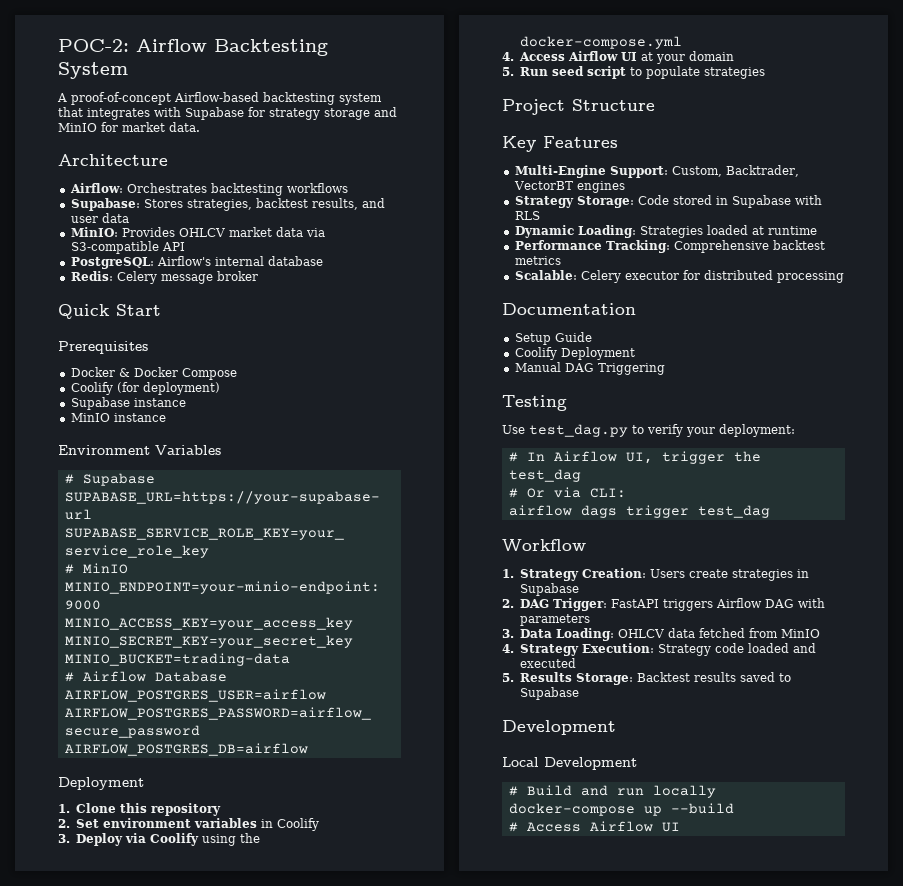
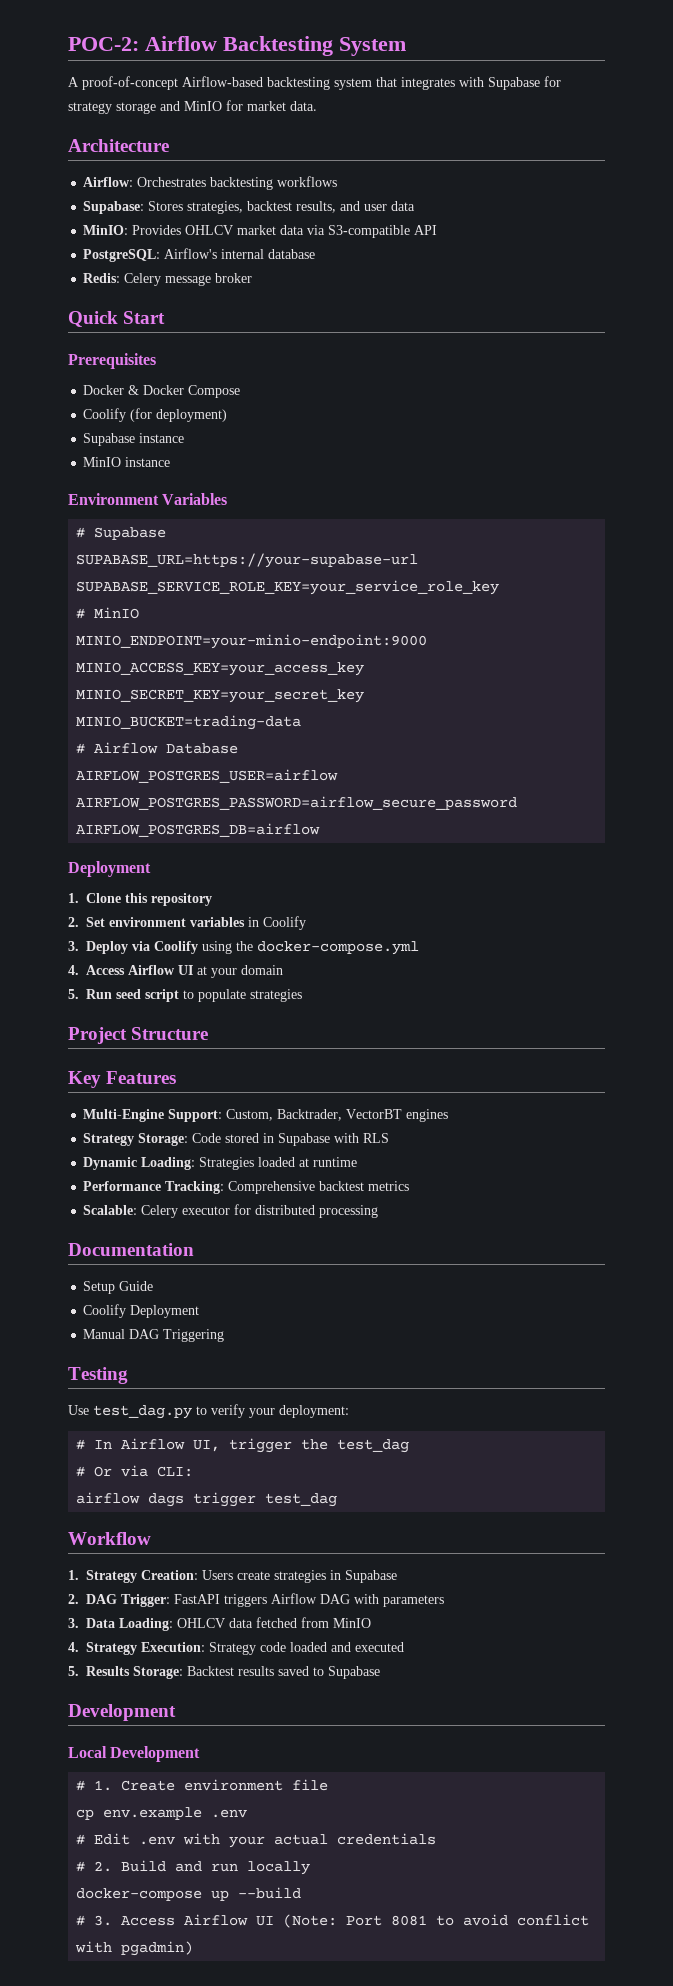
(518, 791) none -> [94,1779,329,1791] [76,1807,248,1820] [76,1833,437,1848] [76,1861,113,1872] 1. Create environment file // cp env.example .env // # Edit .env with your actual credentials // # 2.
[526,821,680,832] Access Airflow UI -> [94,1914,590,1928] [75,1941,194,1956] 3. Access Airflow UI (Note: Port 8081 to avoid conflict with pgadmin)

